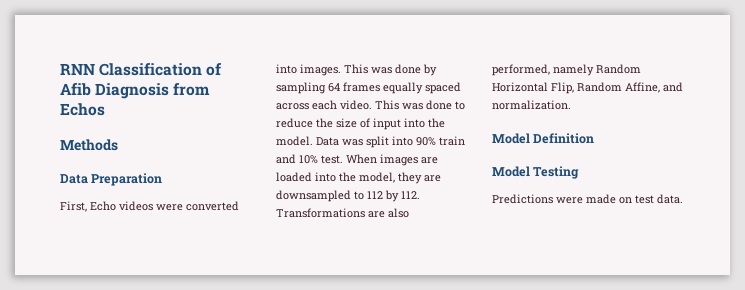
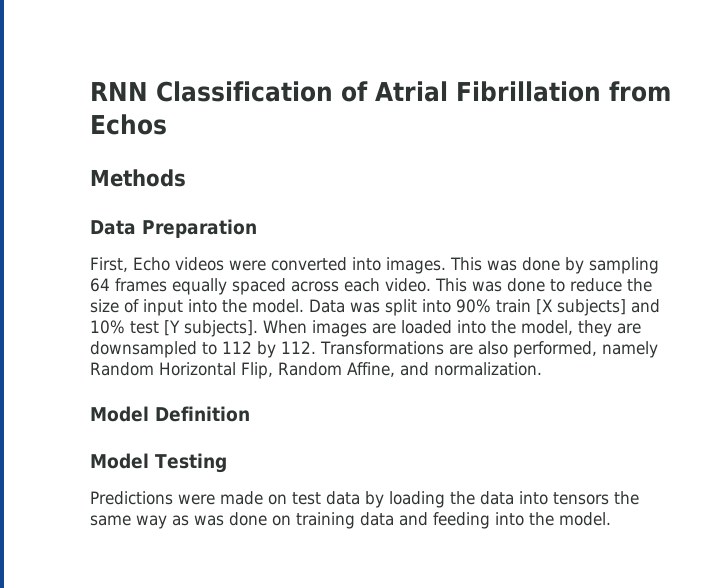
[60,83,170,99] Afib Diagnosis -> [375,81,601,102] Atrial Fibrillation
[276,154,343,164] and 10% test. -> [536,299,660,316] [90,320,258,337] [X subjects] and 10% test [Y subjects].
[657,194,683,204] data. -> [326,491,639,508] [90,512,611,529] data by loading the data into tensors the same way as was done on training data and feeding into the model.

